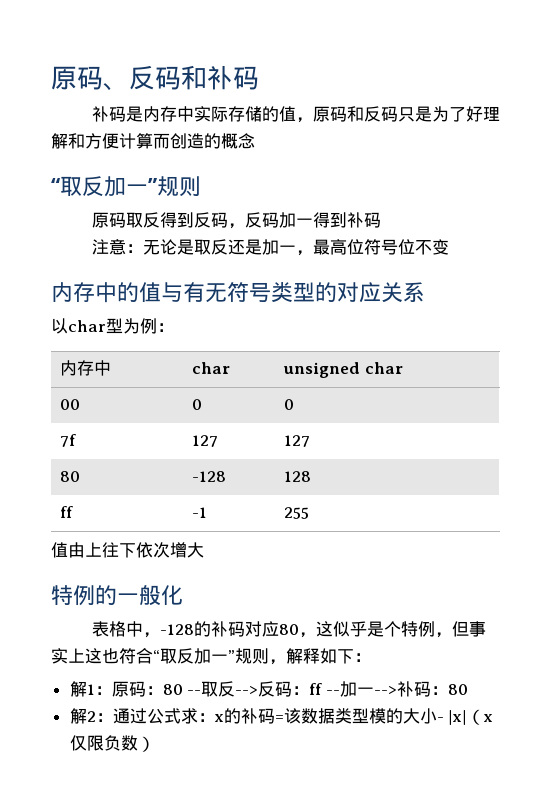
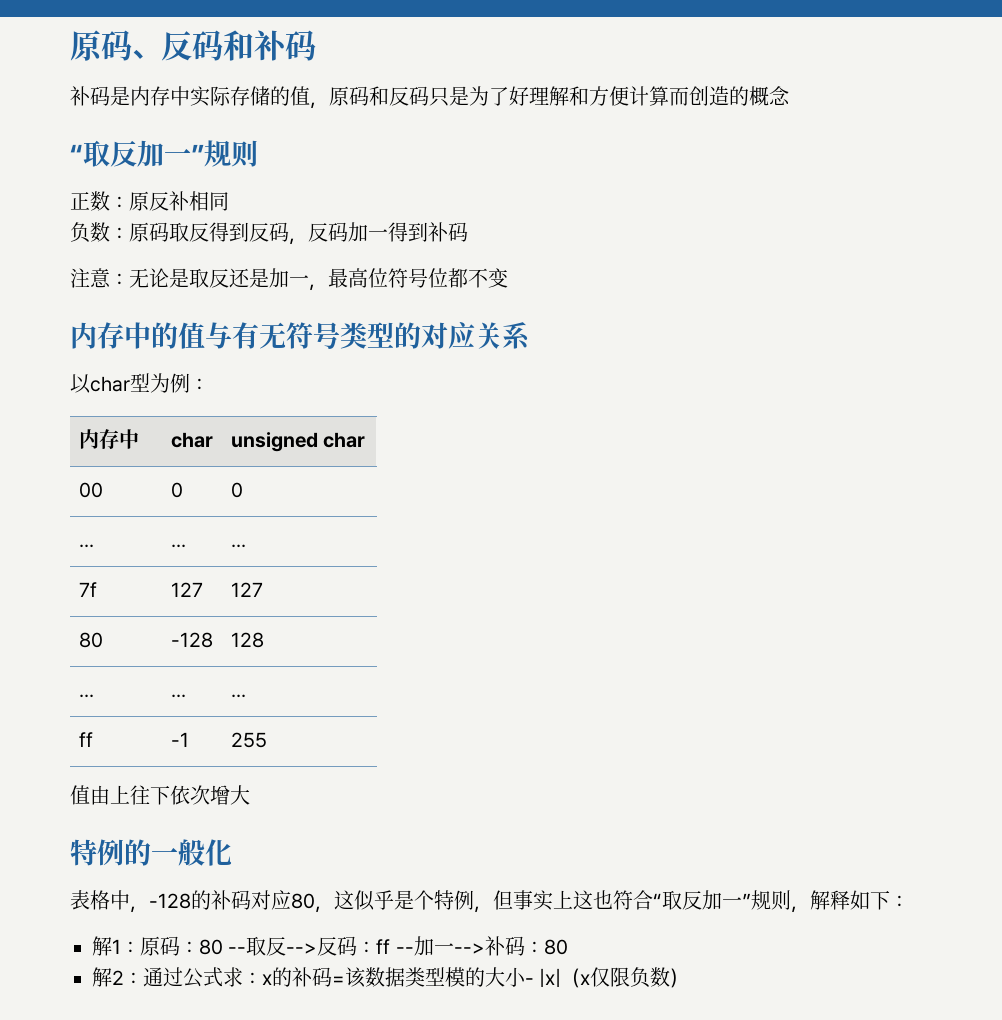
(201, 186) none -> [70,191,229,211] [70,222,129,243] 正数：原反补相同 // 负数：
(416, 247) none -> [448,268,468,288] 都
(295, 404) none -> [78,544,94,548] [170,544,186,548] [230,544,246,548] // ... | ... | ...
(312, 476) none -> [78,694,94,698] [170,694,186,698] [230,694,246,698] // ... | ... | ...

